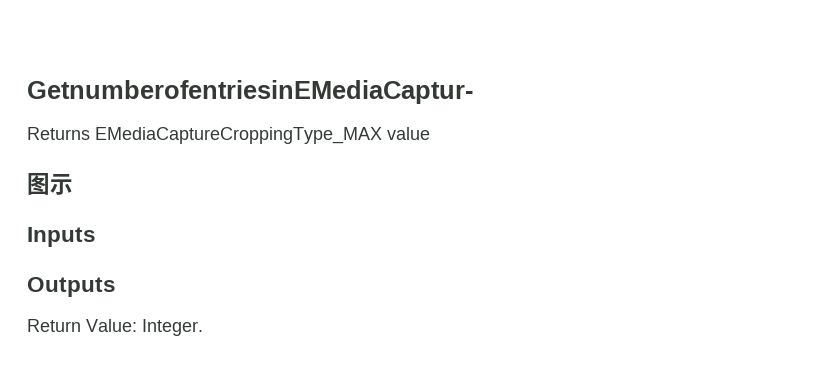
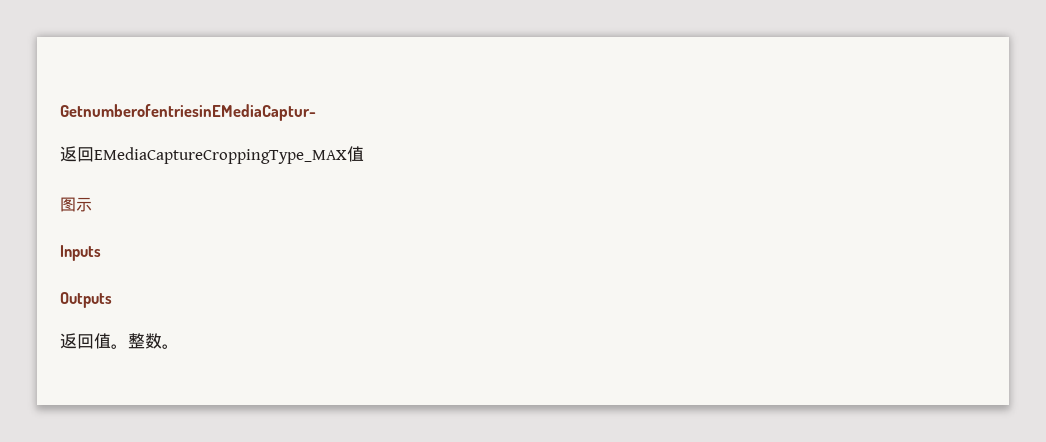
[27,127,430,144] Returns EMediaCaptureCroppingType_MAX value -> [60,146,364,164] 返回EMediaCaptureCroppingType_MAX值
[27,319,203,336] Return Value: Integer. -> [60,333,179,349] 返回值。整数。

